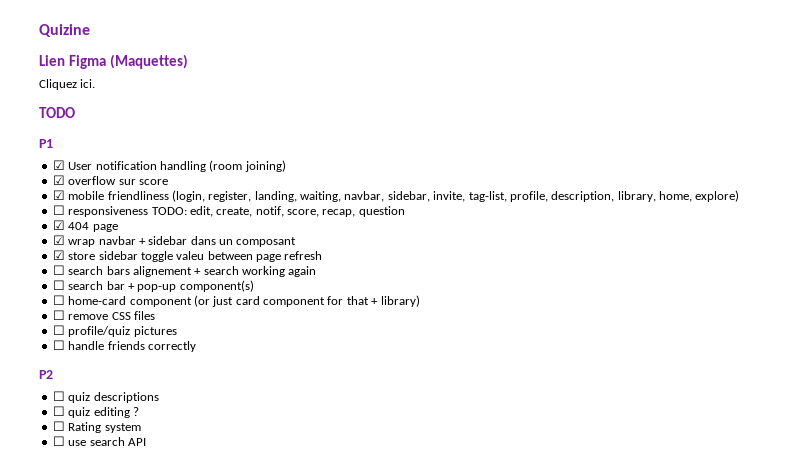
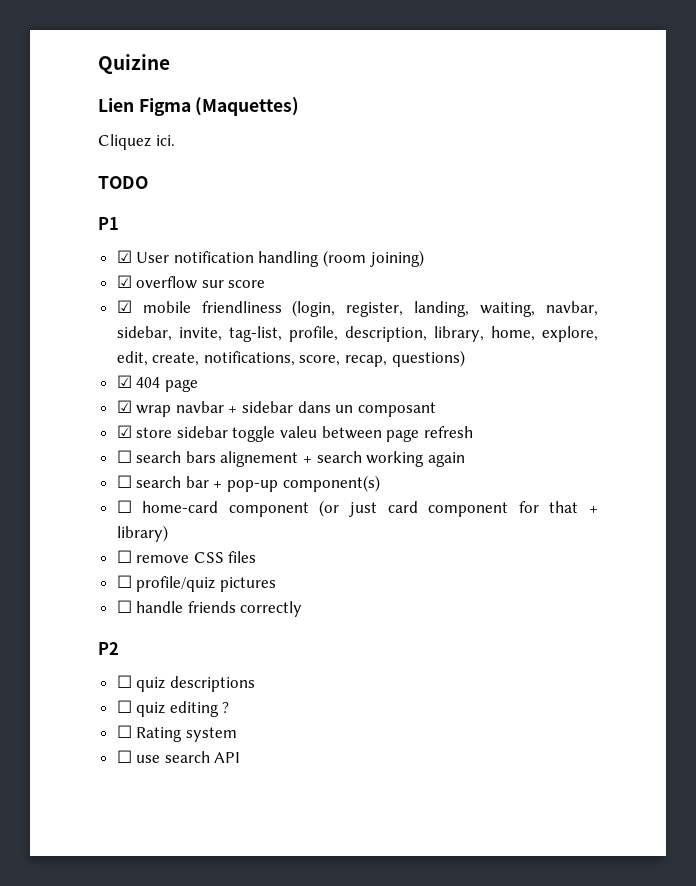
[695,190,740,202] [52,205,187,217] explore) // ☐ responsiveness TODO: -> [542,326,598,342] explore,
[255,206,284,217] notif, -> [203,351,295,366] notifications,
[358,206,405,217] question -> [391,350,465,367] questions)

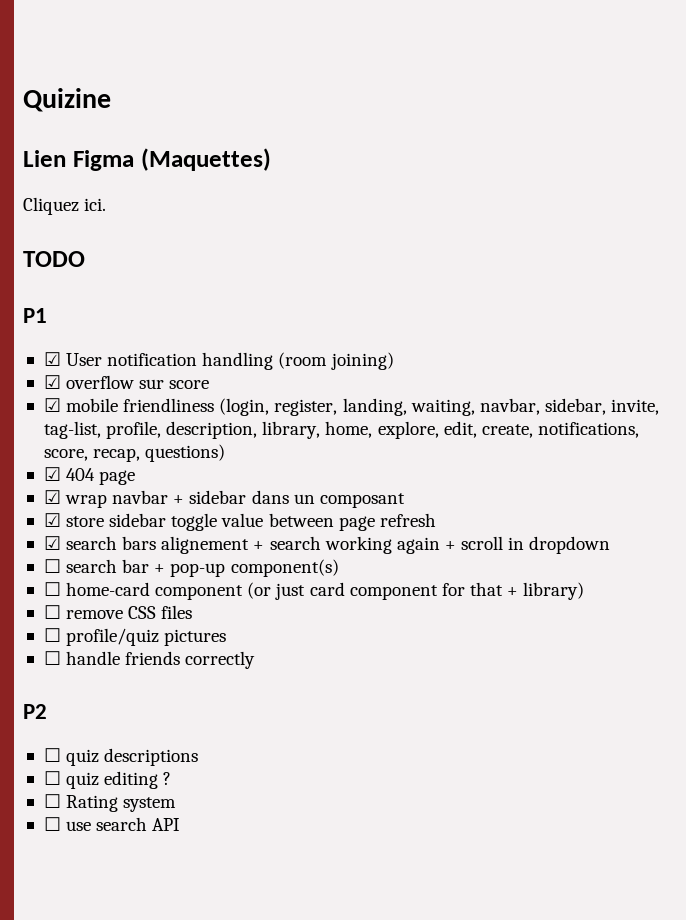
[280,426,318,438] valeu -> [221,513,264,527] value
[116,450,132,463] ☐ -> [43,536,61,550] ☑
(465, 459) none -> [444,536,611,554] + scroll in dropdown

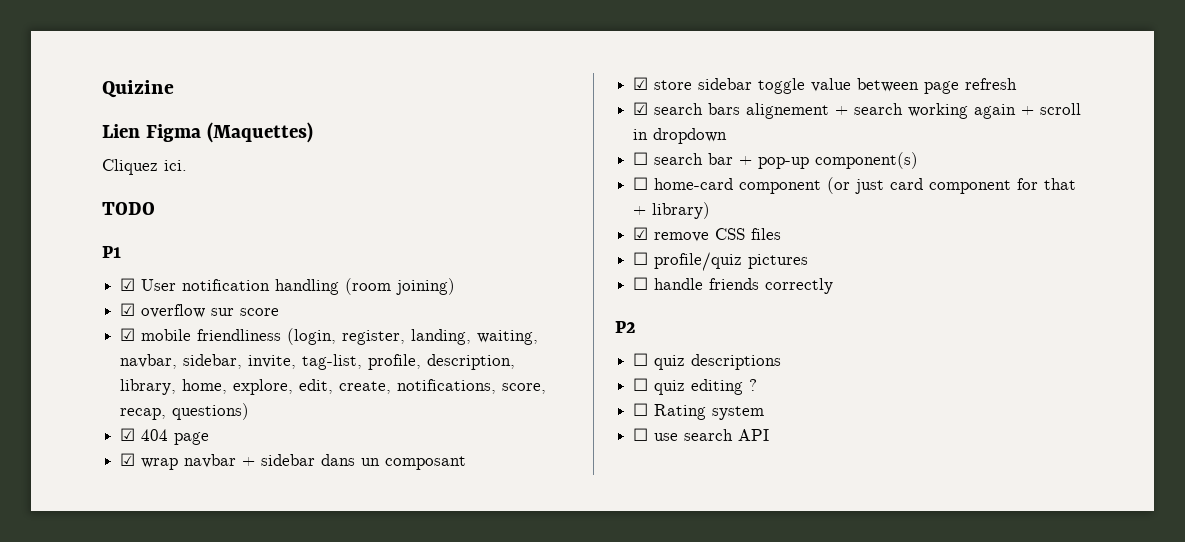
[43,605,61,619] ☐ -> [633,227,649,240] ☑

